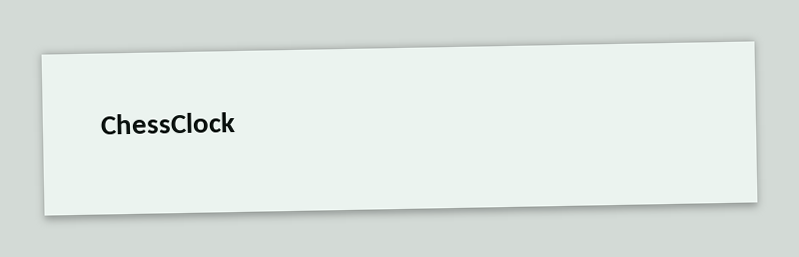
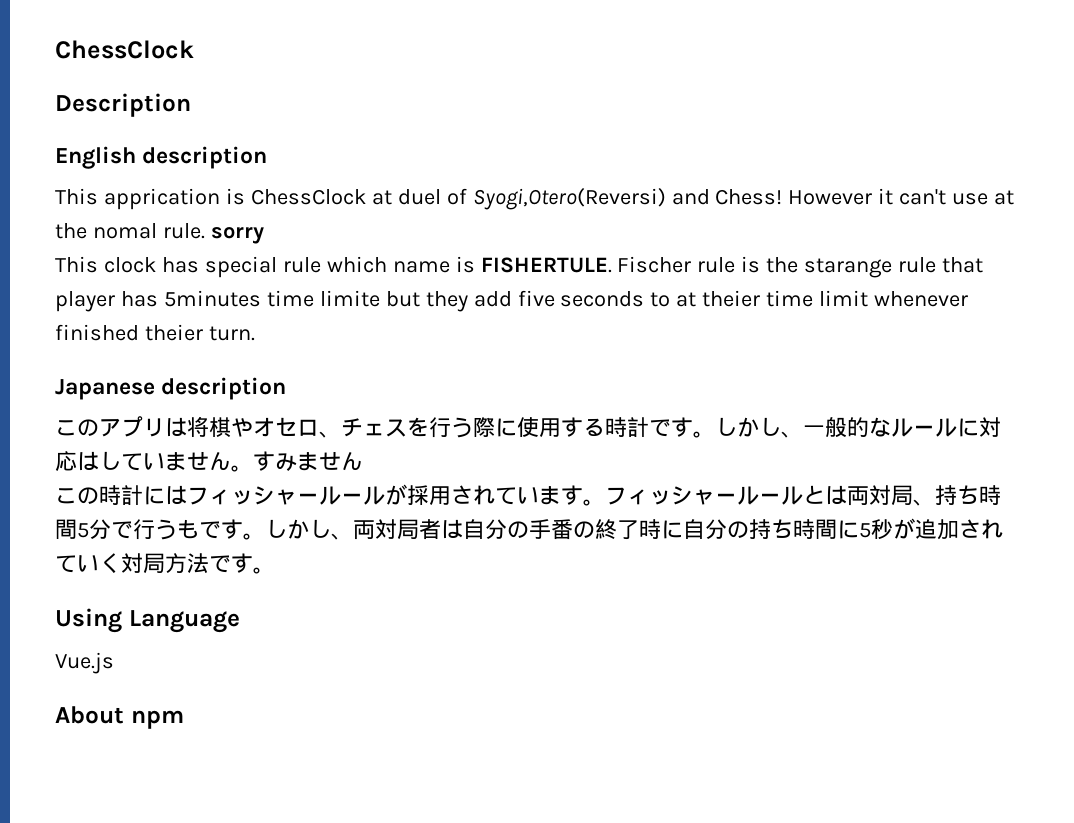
[100,112,236,135] ChessClock -> [55,40,194,59] [55,93,191,117] [55,146,268,169] [55,188,1015,210] [55,223,264,244] [55,256,984,278] [55,290,969,312] [55,324,255,341] [55,377,287,400] [55,416,1001,438] [55,451,363,472] [55,484,1001,506] [55,518,1003,540] [55,553,275,574] [55,608,240,633] [55,652,114,674] [55,706,184,729] ChessClock // Description // English description // This apprication is ChessClock at duel of Syogi,Otero(Reversi) and Chess! However it can't use at the nomal rule. sorry // This clock has special rule which name is FISHERTULE. Fischer rule is the starange rule that player has 5minutes time limite but they add five seconds to at theier time limit whenever finished theier turn. // Japanese description // このアプリは将棋やオセロ、チェスを行う際に使用する時計です。しかし、一般的なルールに対応はしていません。すみません // この時計にはフィッシャールールが採用されています。フィッシャールールとは両対局、持ち時間5分で行うもです。しかし、両対局者は自分の手番の終了時に自分の持ち時間に5秒が追加されていく対局方法です。 // Using Language // Vue.js // About npm

